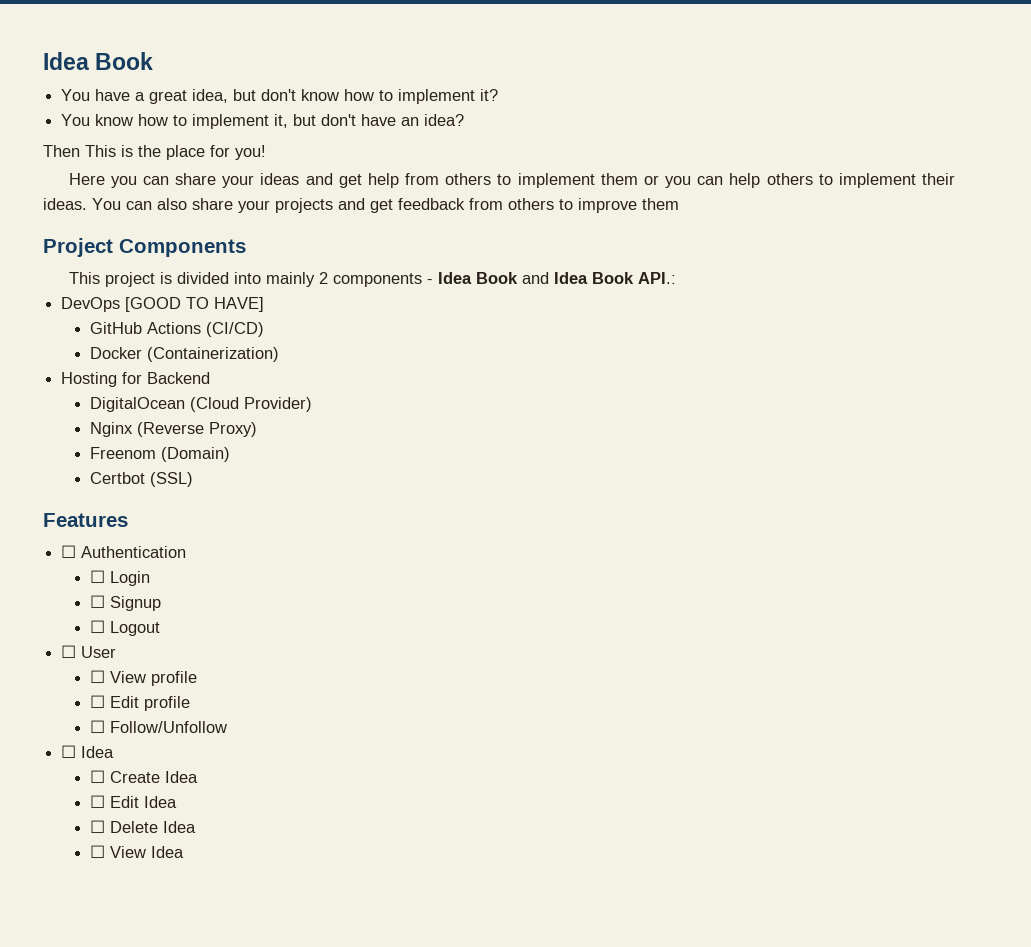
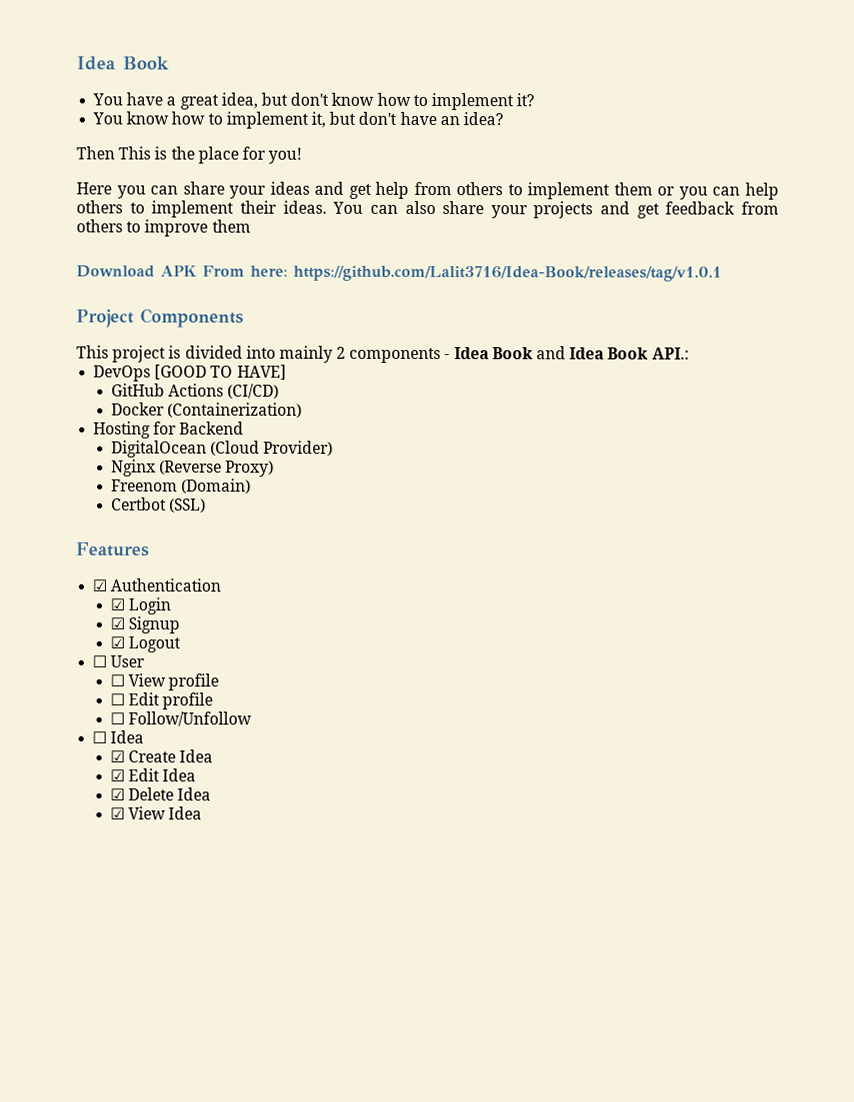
(679, 204) none -> [76,265,722,282] // Download APK From here: https://github.com/Lalit3716/Idea-Book/releases/tag/v1.0.1
[61,545,77,558] ☐ -> [92,579,108,592] ☑
[90,570,106,583] ☐ -> [110,598,126,611] ☑
[90,595,106,608] ☐ -> [110,617,126,630] ☑
[90,620,106,633] ☐ -> [110,636,126,649] ☑
[90,770,106,783] ☐ -> [110,750,126,763] ☑
[90,795,106,808] ☐ -> [110,769,126,782] ☑
[90,820,106,833] ☐ -> [110,788,126,801] ☑
[90,845,106,858] ☐ -> [110,807,126,820] ☑

